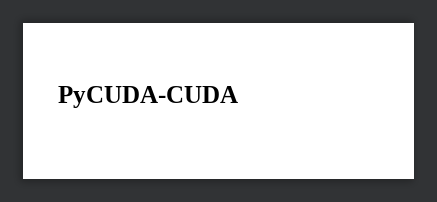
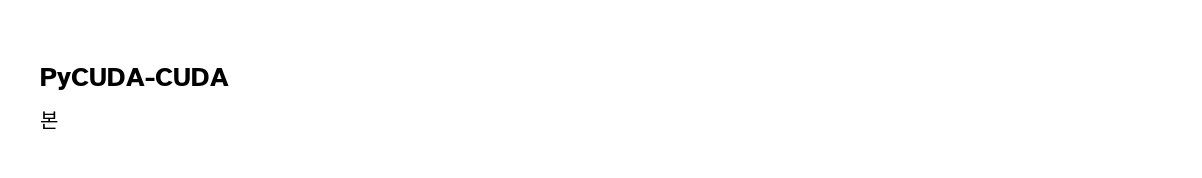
(238, 97) none -> [40,111,58,129] // 본

